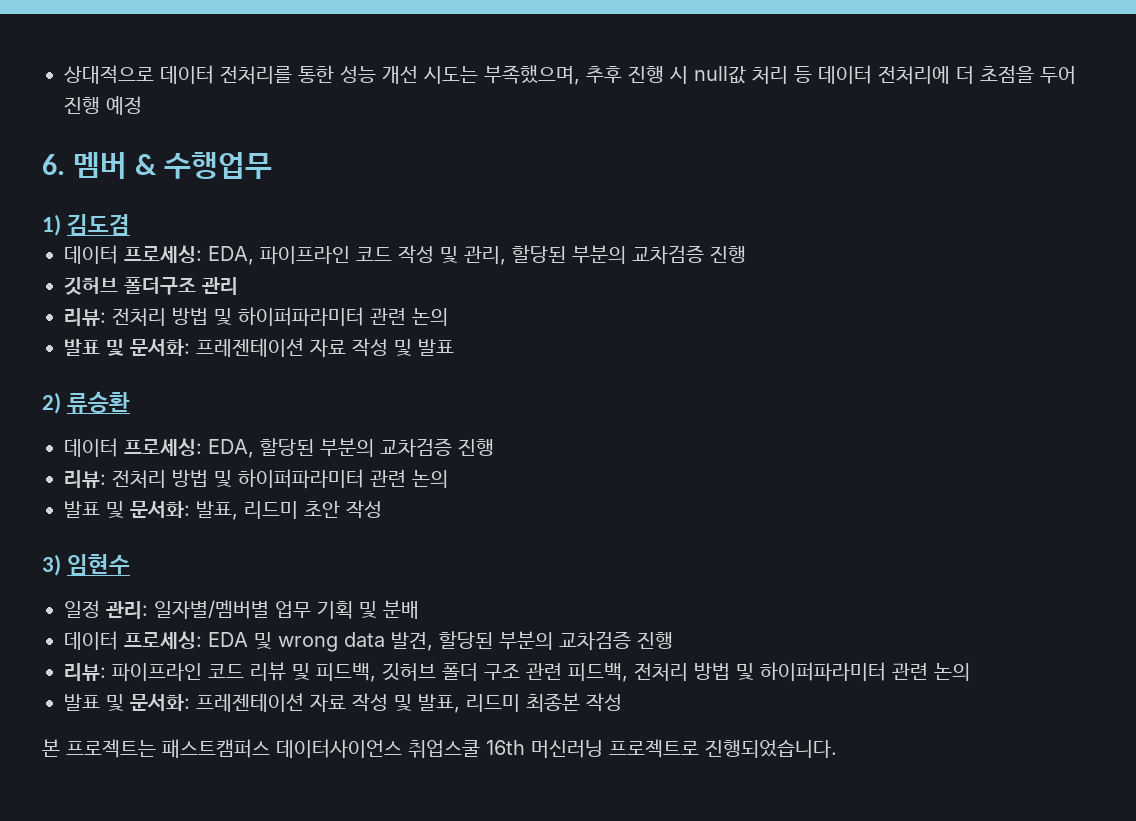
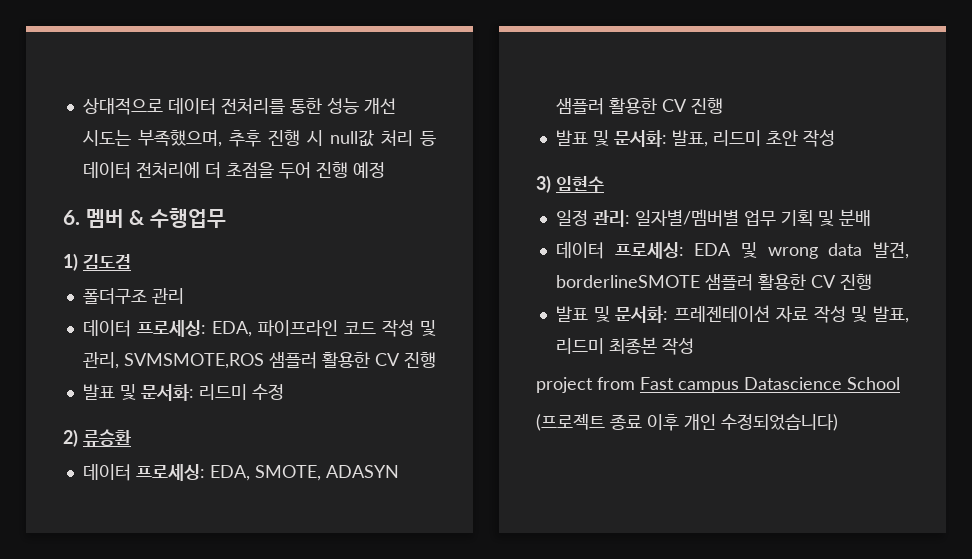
(131, 224) none -> [82,288,184,304] // 폴더구조 관리
[512,245,746,264] [64,277,238,295] [64,307,448,327] [64,338,454,357] 할당된 부분의 교차검증 진행 // 깃허브 폴더구조 관리 // 리뷰: 전처리 방법 및 하이퍼파라미터 관련 논의 // 발표 및 문서화: 프레젠테이션 자료 작성 및 발표 -> [123,352,436,369] [82,384,284,401] SVMSMOTE,ROS 샘플러 활용한 CV 진행 // 발표 및 문서화: 리드미 수정
[260,438,494,457] [64,469,448,489] 할당된 부분의 교차검증 진행 // 리뷰: 전처리 방법 및 하이퍼파라미터 관련 논의 -> [254,465,399,481] [555,98,723,115] SMOTE, ADASYN 샘플러 활용한 CV 진행
[439,631,673,650] [64,662,970,682] 할당된 부분의 교차검증 진행 // 리뷰: 파이프라인 코드 리뷰 및 피드백, 깃허브 폴더 구조 관련 피드백, 전처리 방법 및 하이퍼파라미터 관련 논의 -> [555,274,872,291] borderlineSMOTE 샘플러 활용한 CV 진행
[42,739,837,758] 본 프로젝트는 패스트캠퍼스 데이터사이언스 취업스쿨 16th 머신러닝 프로젝트로 진행되었습니다. -> [536,377,900,393] [536,414,838,431] project from Fast campus Datascience School // (프로젝트 종료 이후 개인 수정되었습니다)

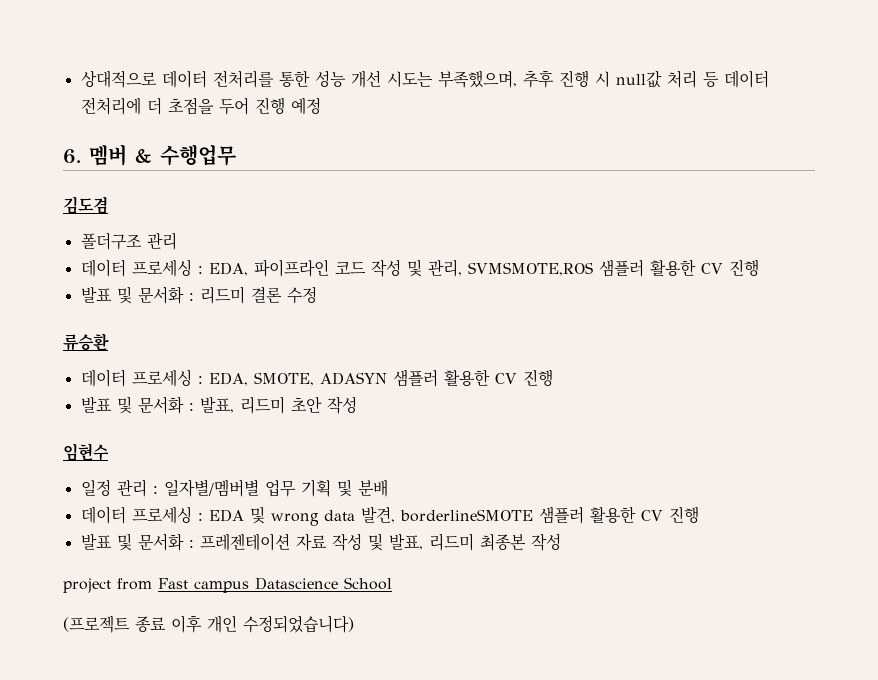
[63,253,78,271] 1) -> (236, 155) none
[136,320,206,337] 프로세싱: -> [131,259,203,277] 프로세싱 :
[140,384,247,401] 문서화: 리드미 -> [137,286,282,304] 문서화 : 리드미 결론
[63,429,78,447] 2) -> (317, 295) none
[135,464,205,481] 프로세싱: -> [131,369,203,387] 프로세싱 :
[613,130,667,147] 문서화: -> [137,396,194,414] 문서화 :
[536,175,551,193] 3) -> (357, 405) none
[592,210,630,227] 관리: -> [116,479,158,497] 관리 :
[614,242,684,259] 프로세싱: -> [131,506,203,524] 프로세싱 :
[615,306,669,323] 문서화: -> [137,533,194,551] 문서화 :

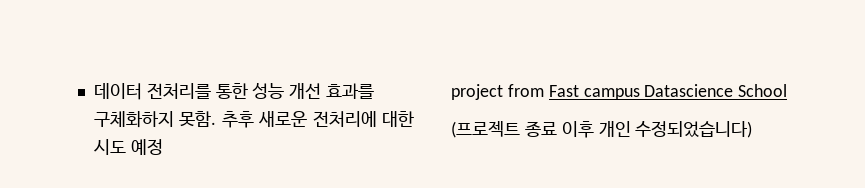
[80,70,157,88] 상대적으로 -> (93, 91) none
[386,70,769,88] [80,97,321,115] [63,144,236,166] [63,196,108,214] [80,232,177,250] [80,259,759,277] [80,286,317,304] [63,333,109,351] [80,369,553,387] [80,396,357,414] [63,443,109,461] [80,479,388,497] [80,506,699,526] [80,533,561,551] 시도는 부족했으며, 추후 진행 시 null값 처리 등 데이터 전처리에 더 초점을 두어 진행 예정 // 6. 멤버 & 수행업무 // 김도겸 // 폴더구조 관리 // 데이터 프로세싱 : EDA, 파이프라인 코드 작성 및 관리, SVMSMOTE,ROS 샘플러 활용한 CV 진행 // 발표 및 문서화 : 리드미 결론 수정 // 류승환 // 데이터 프로세싱 : EDA, SMOTE, ADASYN 샘플러 활용한 CV 진행 // 발표 및 문서화 : 발표, 리드미 초안 작성 // 임현수 // 일정 관리 : 일자별/멤버별 업무 기획 및 분배 // 데이터 프로세싱 : EDA 및 wrong data 발견, borderlineSMOTE 샘플러 활용한 CV 진행 // 발표 및 문서화 : 프레젠테이션 자료 작성 및 발표, 리드미 최종본 작성 -> [326,83,375,99] [93,110,414,128] [93,139,163,155] 효과를 구체화하지 못함. 추후 새로운 전처리에 대한 시도 예정

